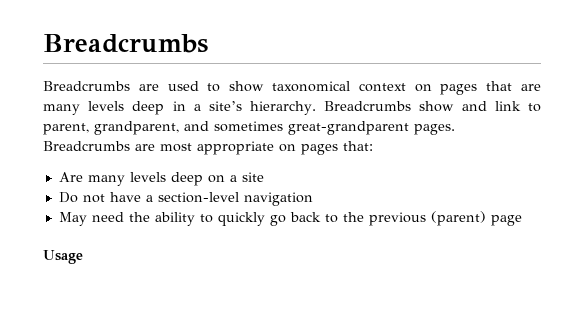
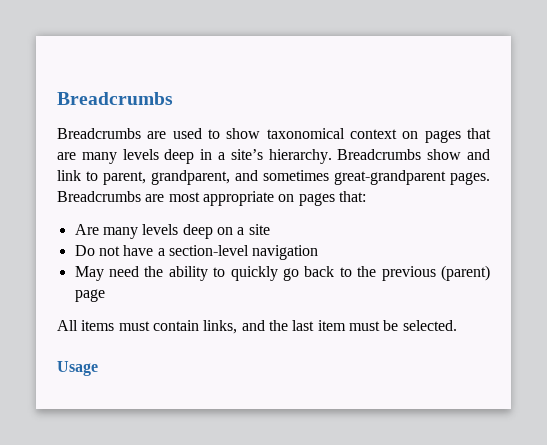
(522, 220) none -> [57,320,457,334] // All items must contain links, and the last item must be selected.

